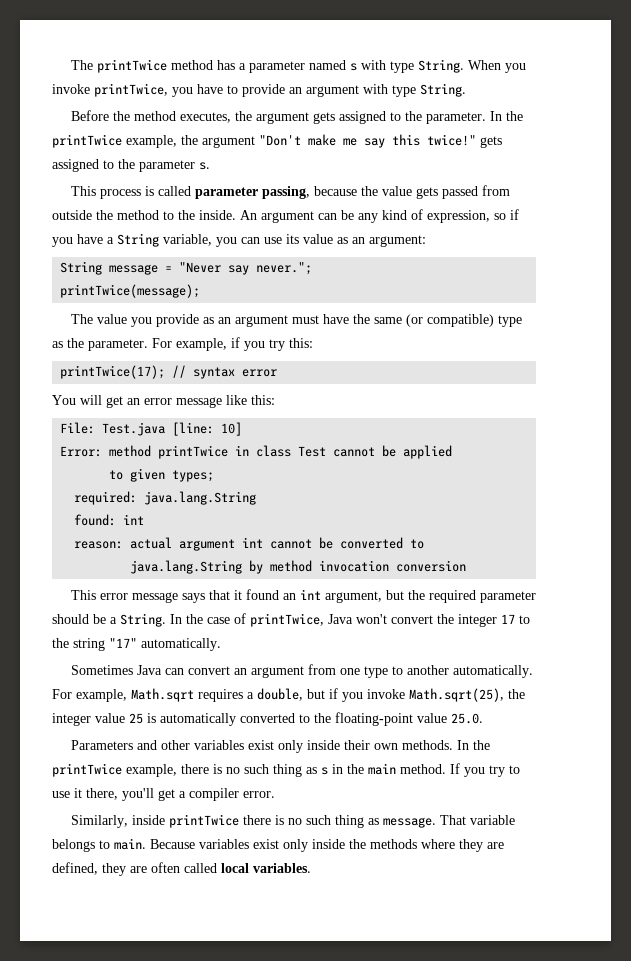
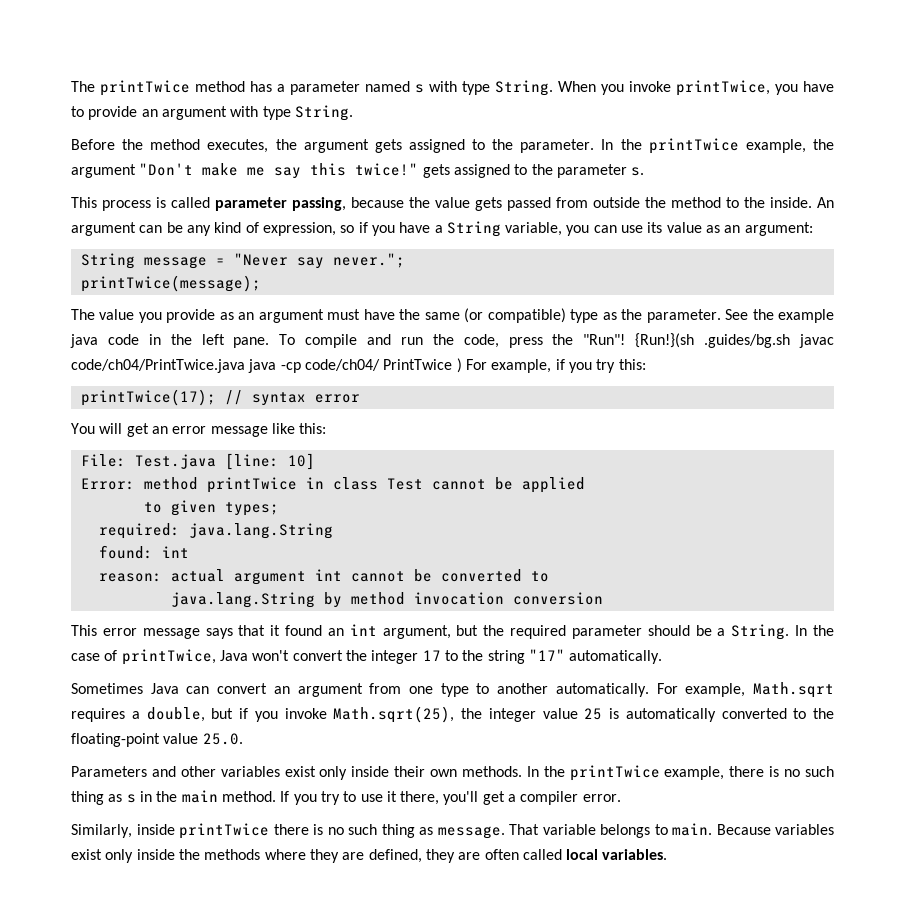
(148, 345) none -> [725,309,835,323] [70,333,834,348] [71,358,462,373] See the example java code in the left pane. To compile and run the code, press the "Run"! {Run!}(sh .guides/bg.sh javac code/ch04/PrintTwice.java java -cp code/ch04/ PrintTwice )

